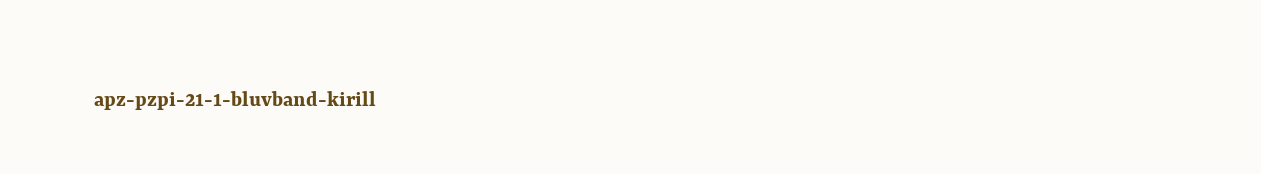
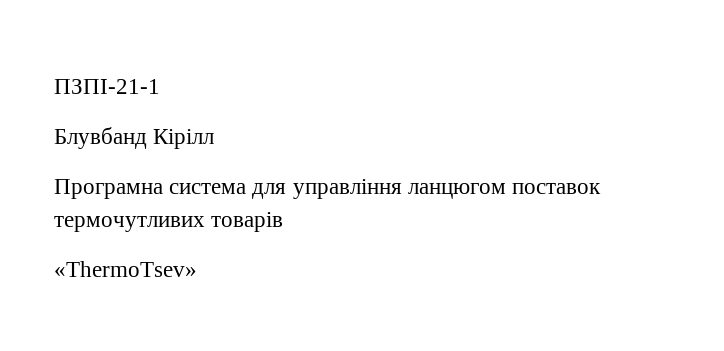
[94,91,376,110] apz-pzpi-21-1-bluvband-kirill -> [54,79,160,94] [54,127,215,149] [54,179,602,199] [54,212,284,232] [54,261,197,277] ПЗПІ-21-1 // Блувбанд Кірілл // Програмна система для управління ланцюгом поставок термочутливих товарів // «ThermoTsev»

